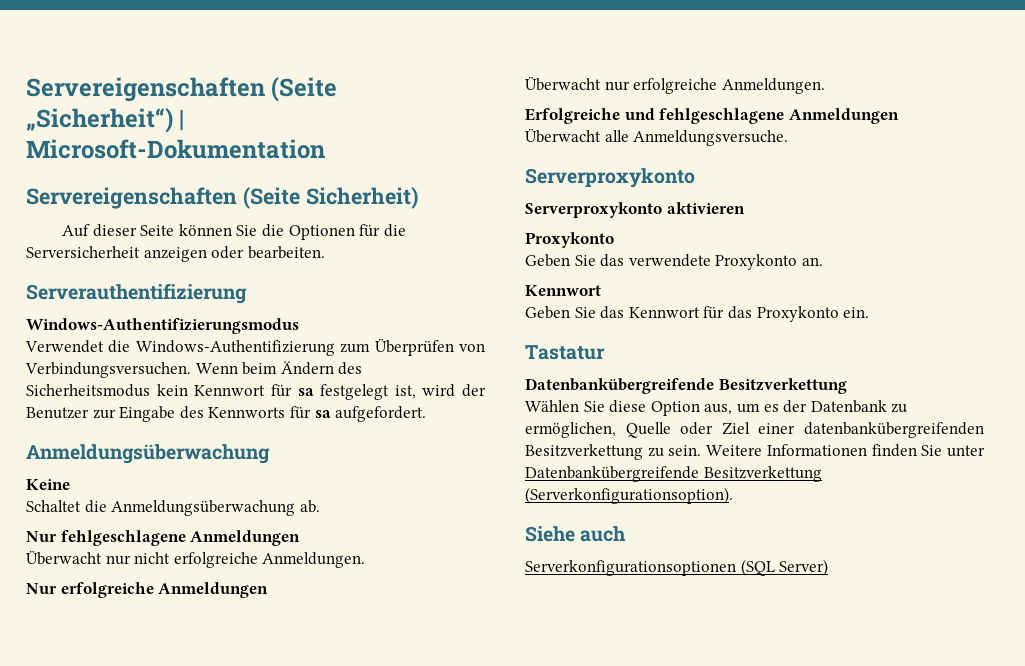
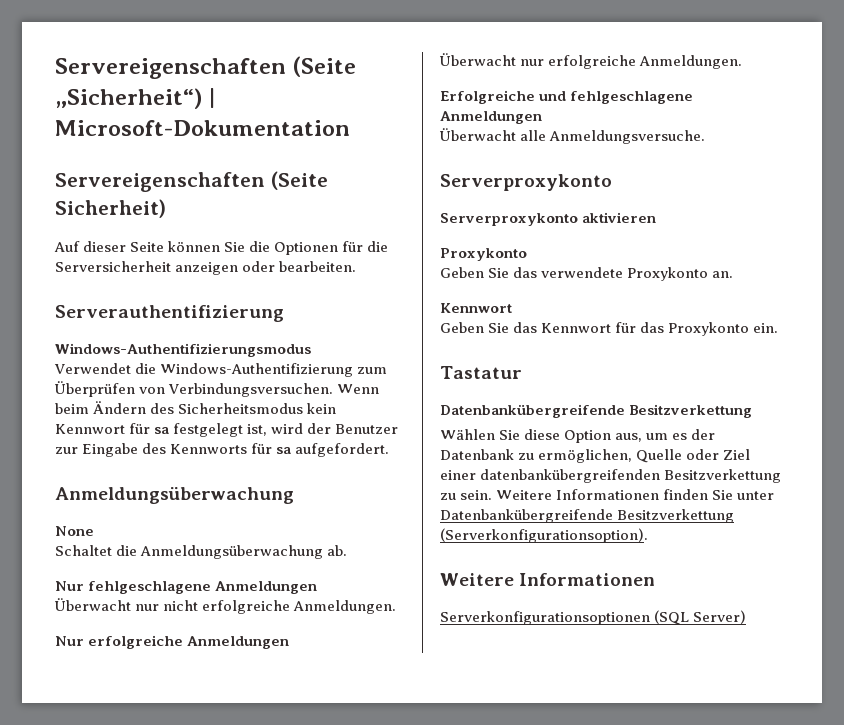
[26,479,70,490] // Keine -> [55,526,94,536] // None
[525,526,627,542] Siehe auch -> [440,573,656,586] Weitere Informationen

